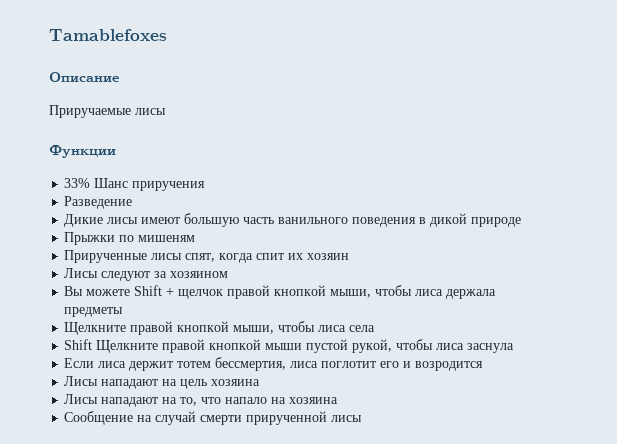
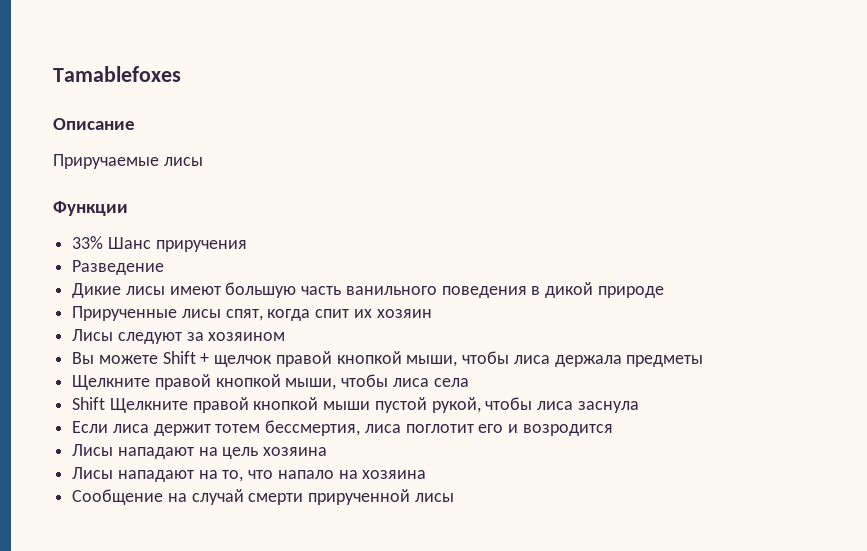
[64,232,196,245] // Прыжки по мишеням -> (664, 292) none

